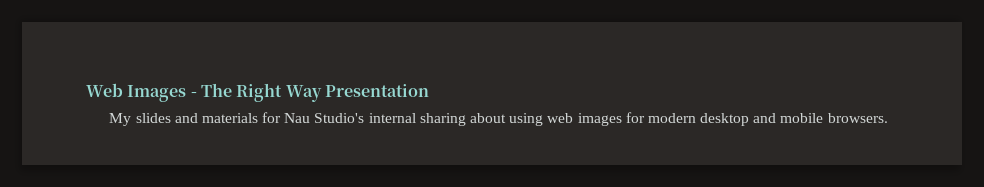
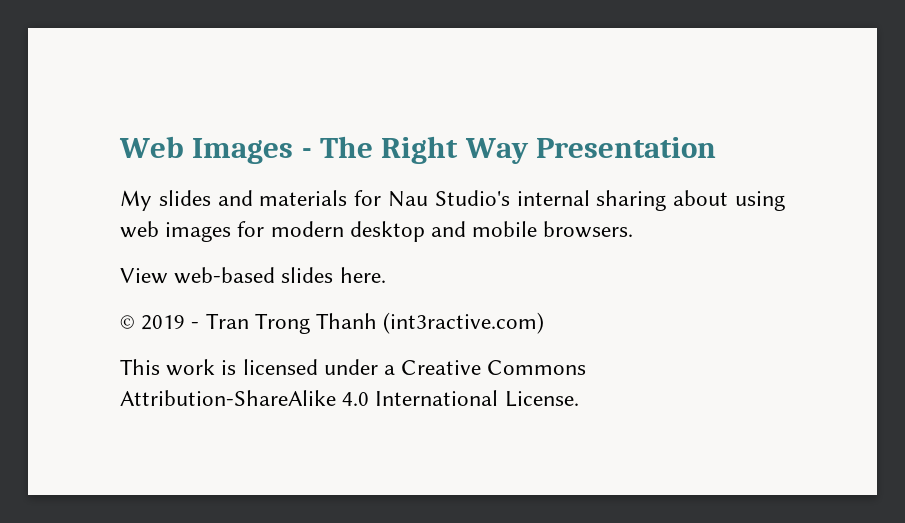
(888, 118) none -> [120,267,386,284] [120,312,545,334] [120,359,587,376] [120,390,579,407] // View web-based slides here. // © 2019 - Tran Trong Thanh (int3ractive.com) // This work is licensed under a Creative Commons Attribution-ShareAlike 4.0 International License.

